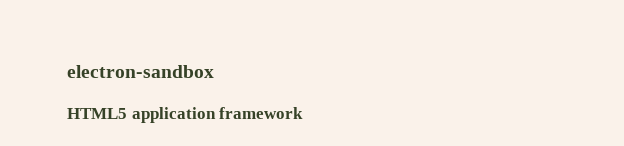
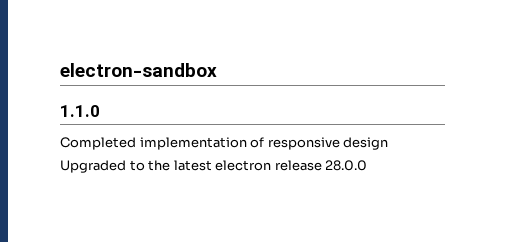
[67,107,304,123] HTML5 application framework -> [60,105,100,117] [60,137,389,150] [60,160,368,173] 1.1.0 // Completed implementation of responsive design Upgraded to the latest electron release 28.0.0

